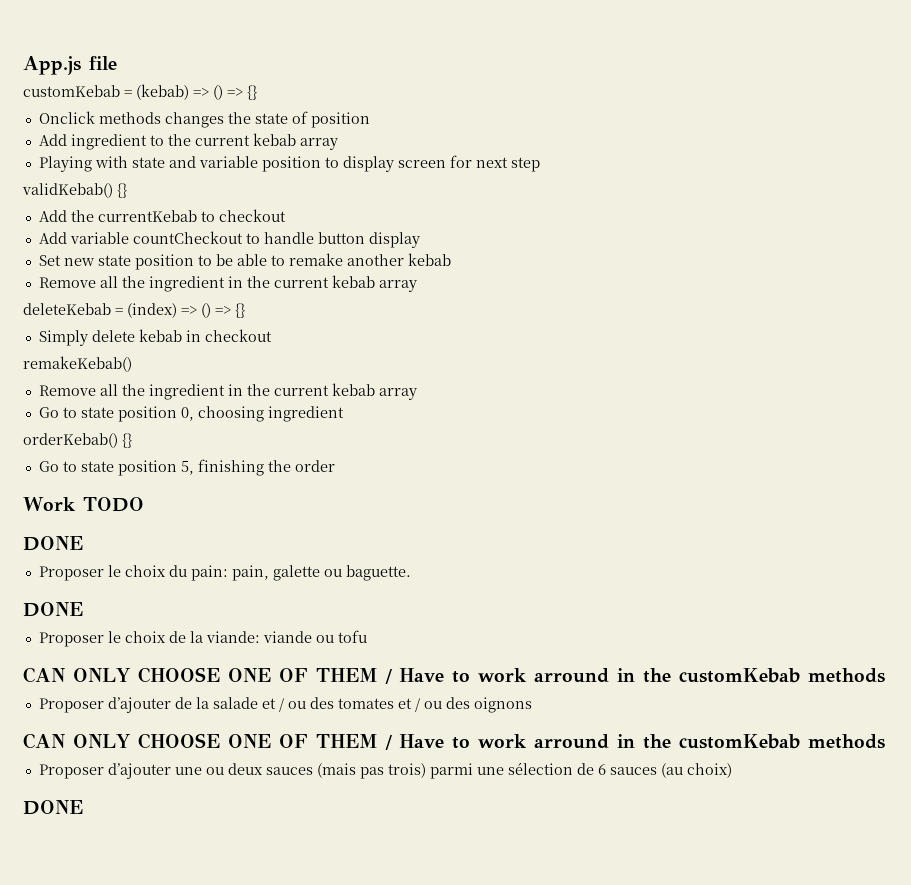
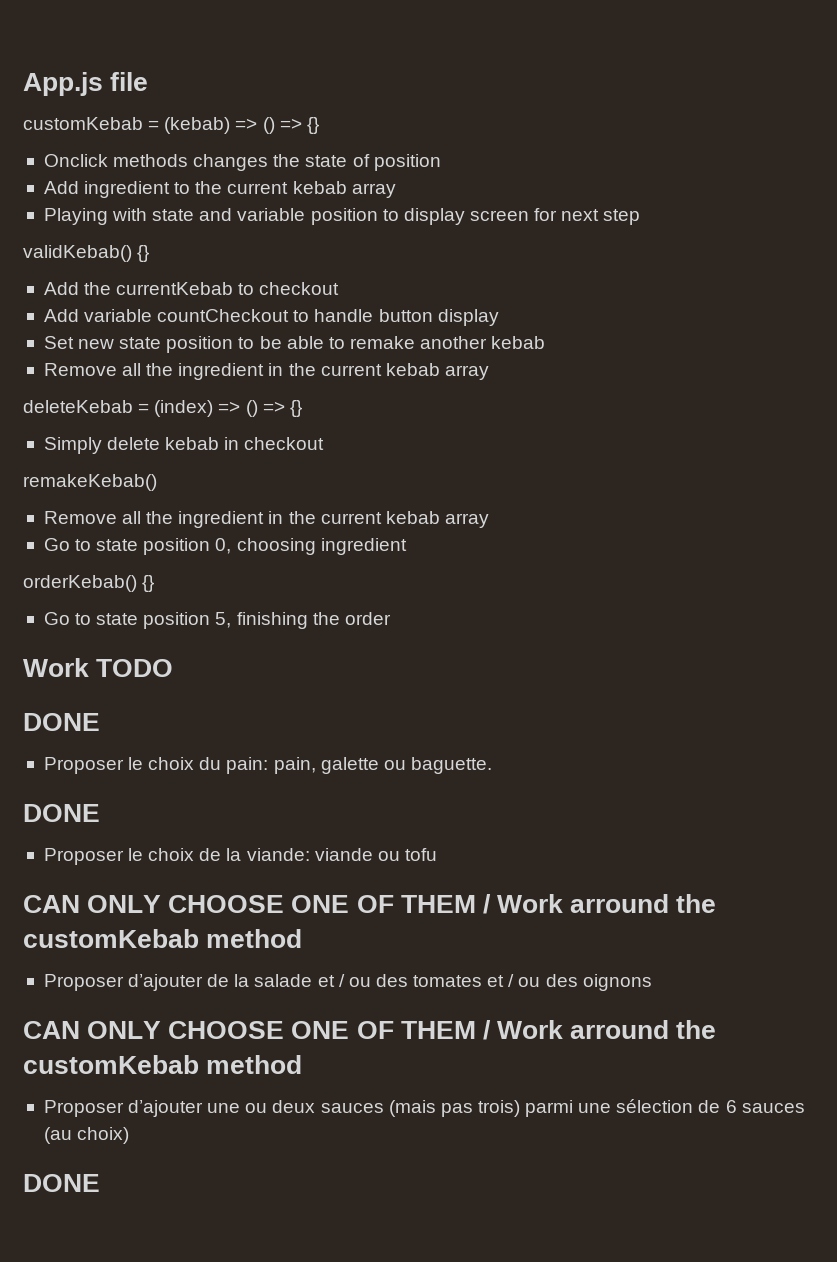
[398,668,885,683] Have to work arround in the customKebab methods -> [497,894,717,913] [23,929,303,948] Work arround the customKebab method
[398,734,885,749] Have to work arround in the customKebab methods -> [497,1020,717,1039] [23,1055,303,1074] Work arround the customKebab method

